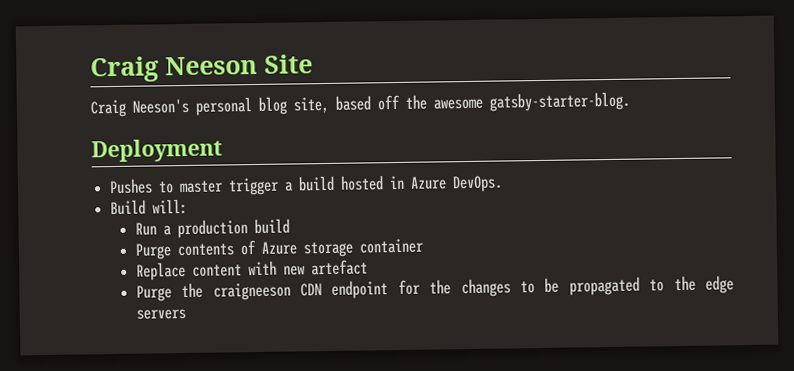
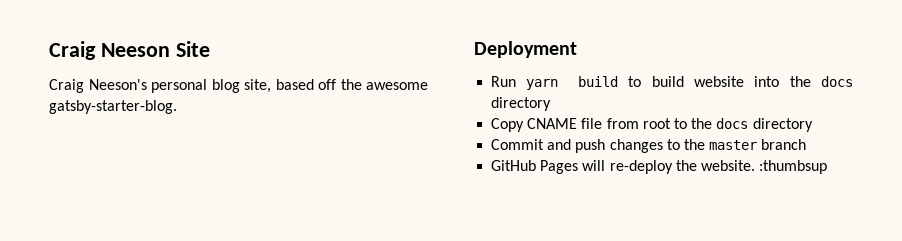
[109,175,504,196] [110,198,189,216] [134,218,290,239] [134,238,424,260] [135,259,368,281] [135,275,734,302] [135,308,186,320] Pushes to master trigger a build hosted in Azure DevOps. // Build will: // Run a production build // Purge contents of Azure storage container // Replace content with new artefact // Purge the craigneeson CDN endpoint for the changes to be propagated to the edge servers -> [491,76,853,90] [491,97,552,111] [491,118,813,132] [491,139,807,153] [491,160,828,174] Run yarn build to build website into the docs directory // Copy CNAME file from root to the docs directory // Commit and push changes to the master branch // GitHub Pages will re-deploy the website. :thumbsup

